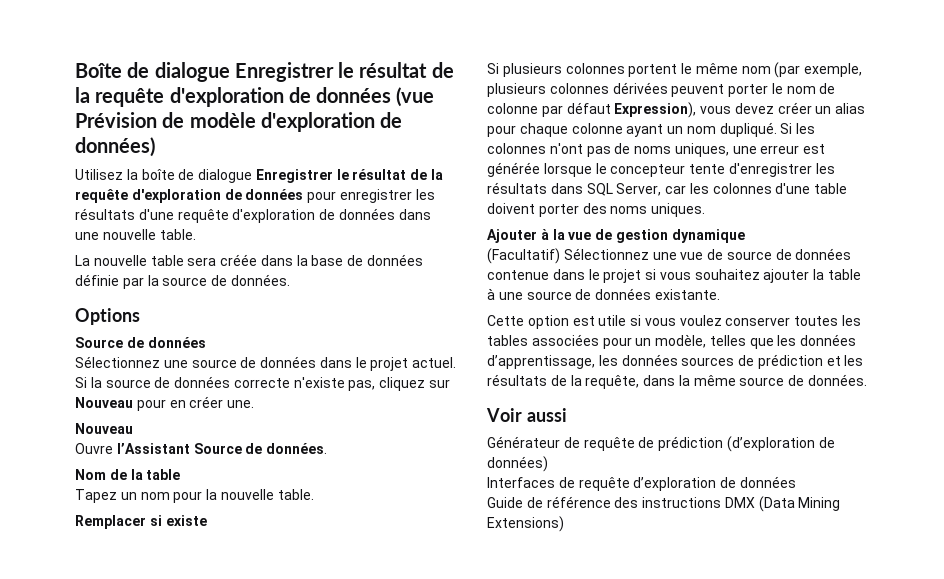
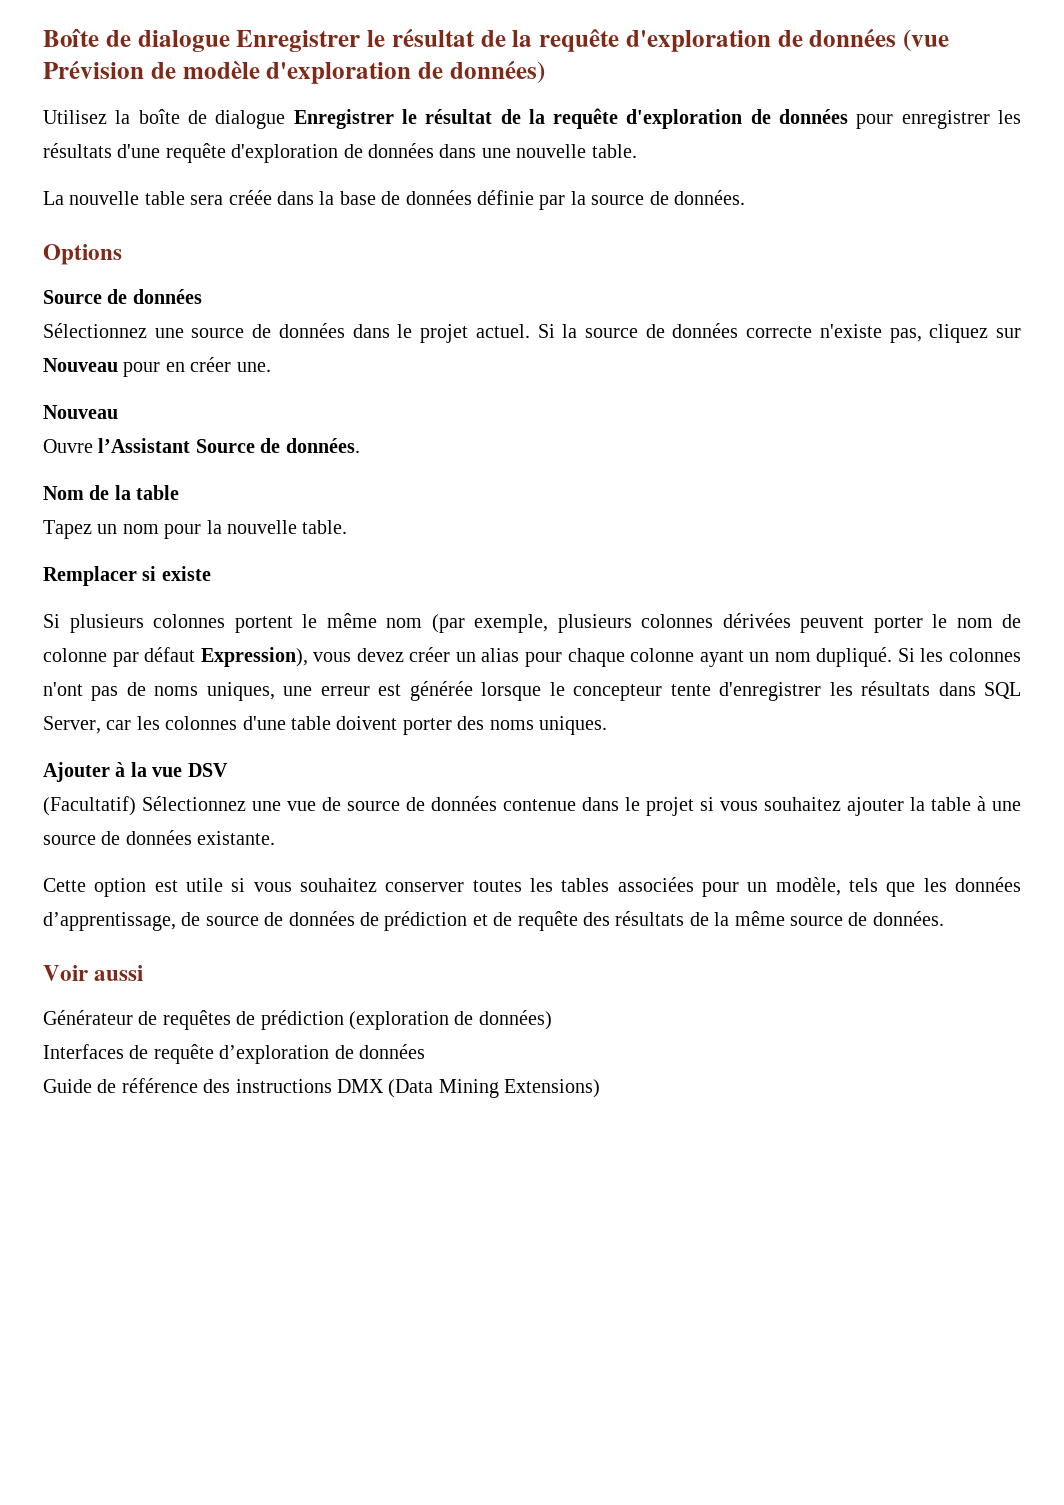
[595,229,745,243] de gestion dynamique -> [187,763,228,777] DSV
[679,315,722,326] voulez -> [300,878,377,892] souhaitez
[709,335,746,346] telles -> [849,878,879,892] tels
[598,354,864,369] [487,374,676,389] les données sources de prédiction et les résultats de la requête, dans -> [181,911,709,931] de source de données de prédiction et de requête des résultats de
[583,436,815,452] requête de prédiction (d’exploration -> [162,1010,449,1030] requêtes de prédiction (exploration

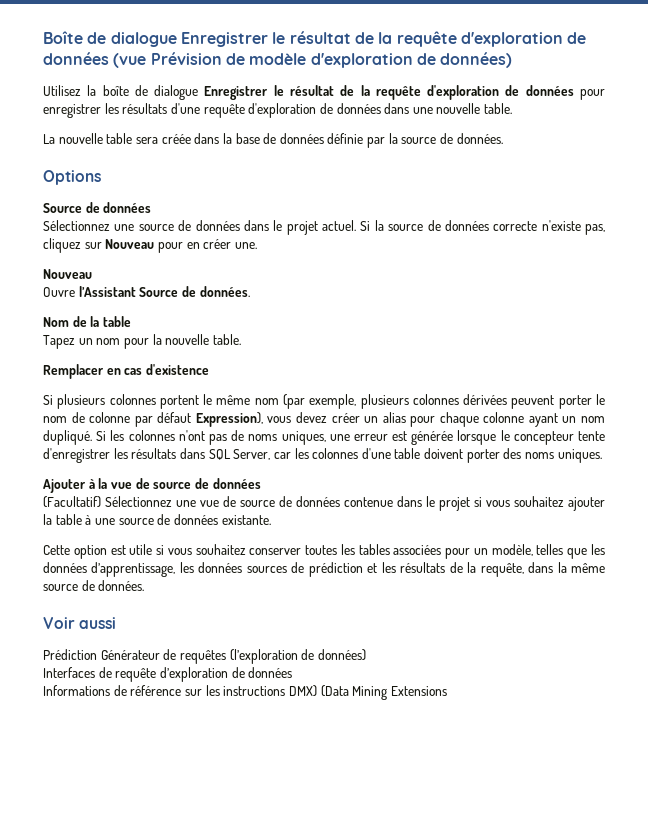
[142,566,211,581] si existe -> [106,364,209,375] en cas d'existence
[187,763,228,777] DSV -> [135,478,261,489] de source de données
[849,878,879,892] tels -> [536,544,564,555] telles
[181,911,709,931] de source de données de prédiction et de requête des résultats de -> [179,562,554,577] les données sources de prédiction et les résultats de la requête, dans
(144, 973) none -> [43,649,97,660] Prédiction
[236,1010,449,1030] de prédiction (exploration -> [229,649,298,664] (l’exploration
[43,1079,92,1093] Guide -> [43,685,110,696] Informations
[203,1079,384,1093] des instructions DMX -> [184,685,317,697] sur les instructions DMX)
[504,1079,601,1098] Extensions) -> [390,686,447,696] Extensions

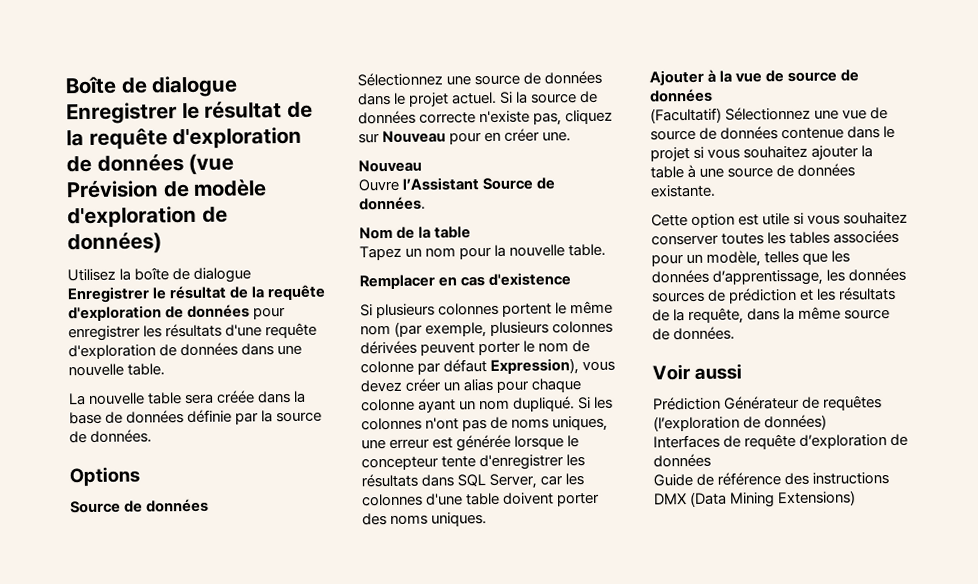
[43,685,110,696] Informations -> [653,473,693,487] Guide
[184,685,317,697] sur les instructions DMX) -> [784,472,890,486] [654,493,687,505] des instructions DMX
[390,686,447,696] Extensions -> [777,490,857,507] Extensions)

